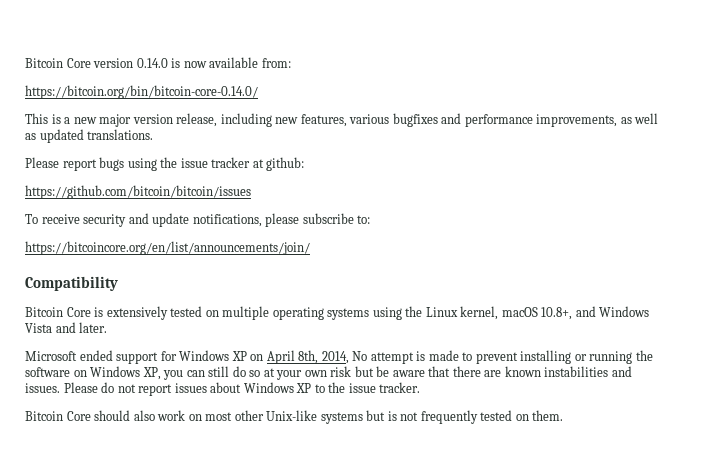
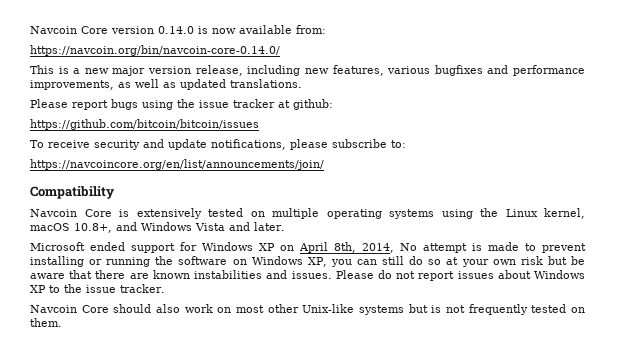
[25,58,63,68] Bitcoin -> [30,26,77,34] Navcoin
[25,85,258,99] https://bitcoin.org/bin/bitcoin-core-0.14.0/ -> [30,45,280,56] https://navcoin.org/bin/navcoin-core-0.14.0/
[25,241,310,255] https://bitcoincore.org/en/list/announcements/join/ -> [30,159,324,170] https://navcoincore.org/en/list/announcements/join/
[25,307,63,317] Bitcoin -> [30,209,77,217] Navcoin
[25,411,63,421] Bitcoin -> [30,305,77,313] Navcoin

